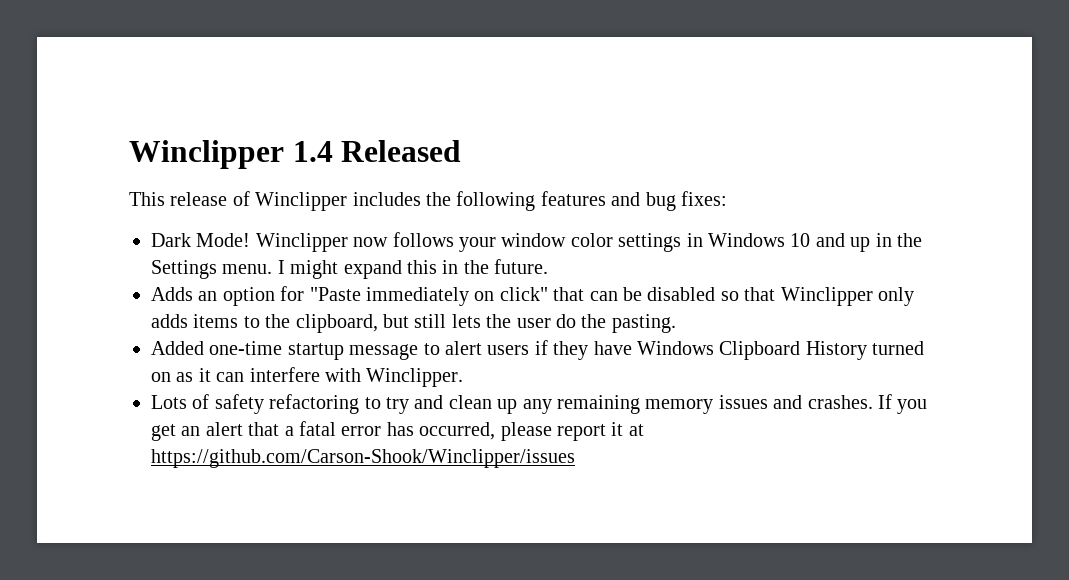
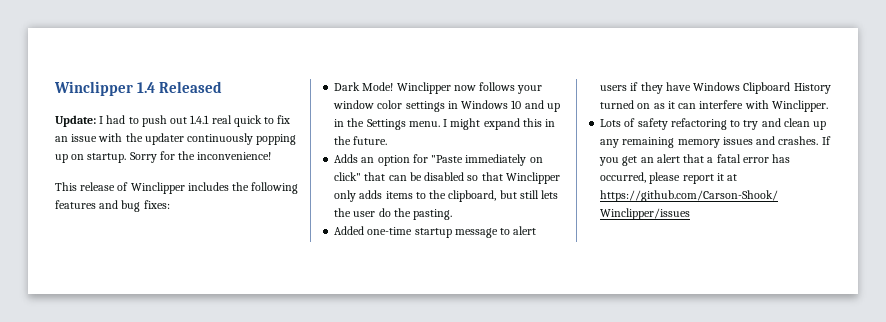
(462, 151) none -> [55,115,291,127] [55,133,297,145] [55,151,272,163] // Update: I had to push out 1.4.1 real quick to fix an issue with the updater continuously popping up on startup. Sorry for the inconvenience!

